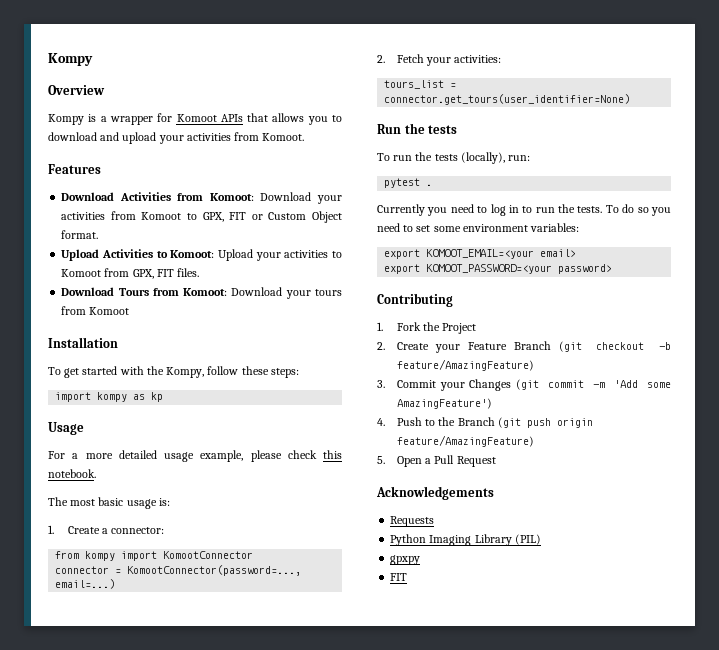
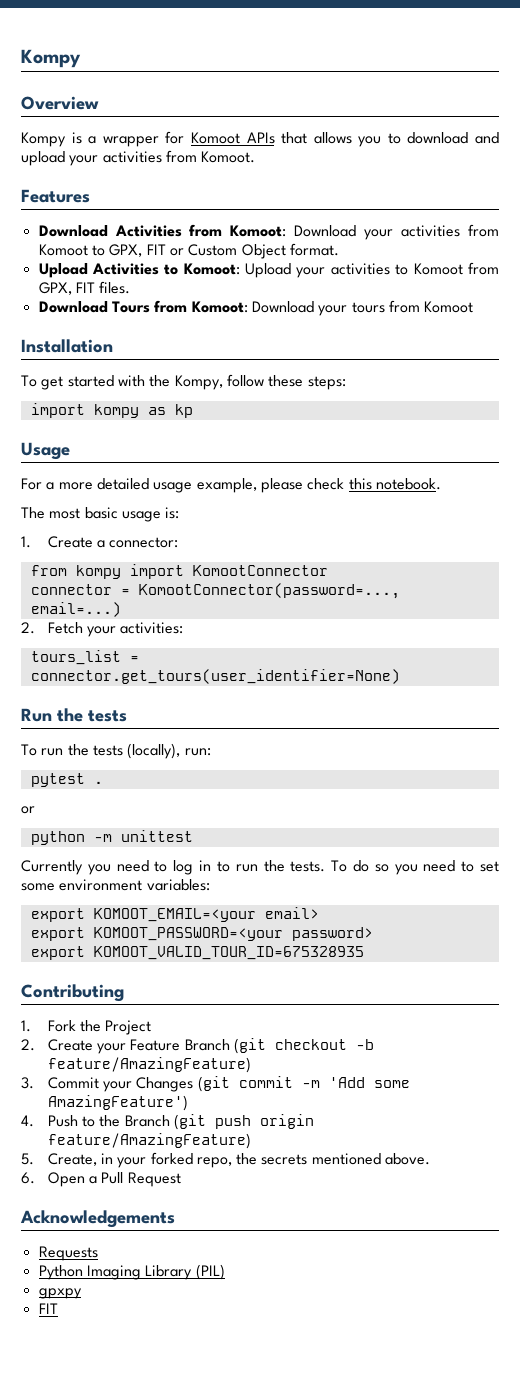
(433, 185) none -> [21,806,35,814] [30,830,193,845] // or // python -m unittest
(613, 269) none -> [30,946,364,960] // export KOMOOT_VALID_TOUR_ID=675328935
(385, 460) none -> [47,1152,431,1168] [21,1172,35,1184] Create, in your forked repo, the secrets mentioned above. // 6.

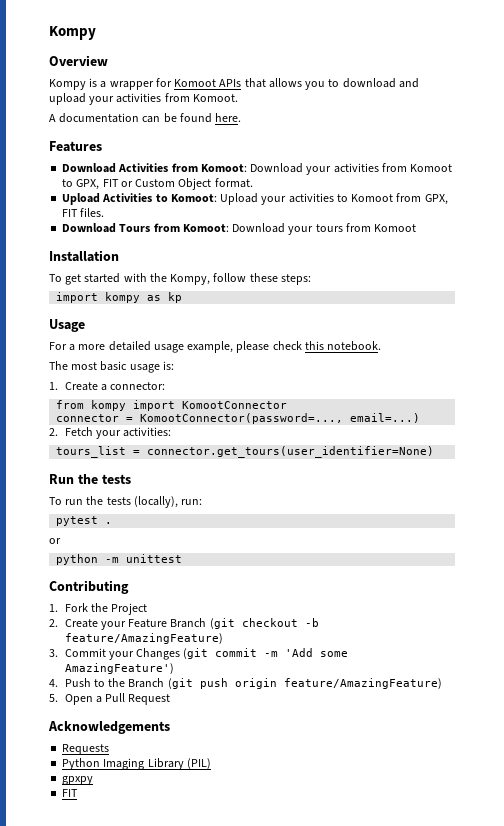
(256, 157) none -> [49,113,242,123] // A documentation can be found here.
[21,860,499,875] [21,879,210,891] [30,907,319,922] [30,927,373,941] [30,946,364,960] // Currently you need to log in to run the tests. To do so you need to set some environment variables: // export KOMOOT_EMAIL=<your email> // export KOMOOT_PASSWORD=<your password> // export KOMOOT_VALID_TOUR_ID=675328935 -> (183, 558) none
[47,1152,431,1168] [21,1172,35,1184] Create, in your forked repo, the secrets mentioned above. // 6. -> (58, 698) none

